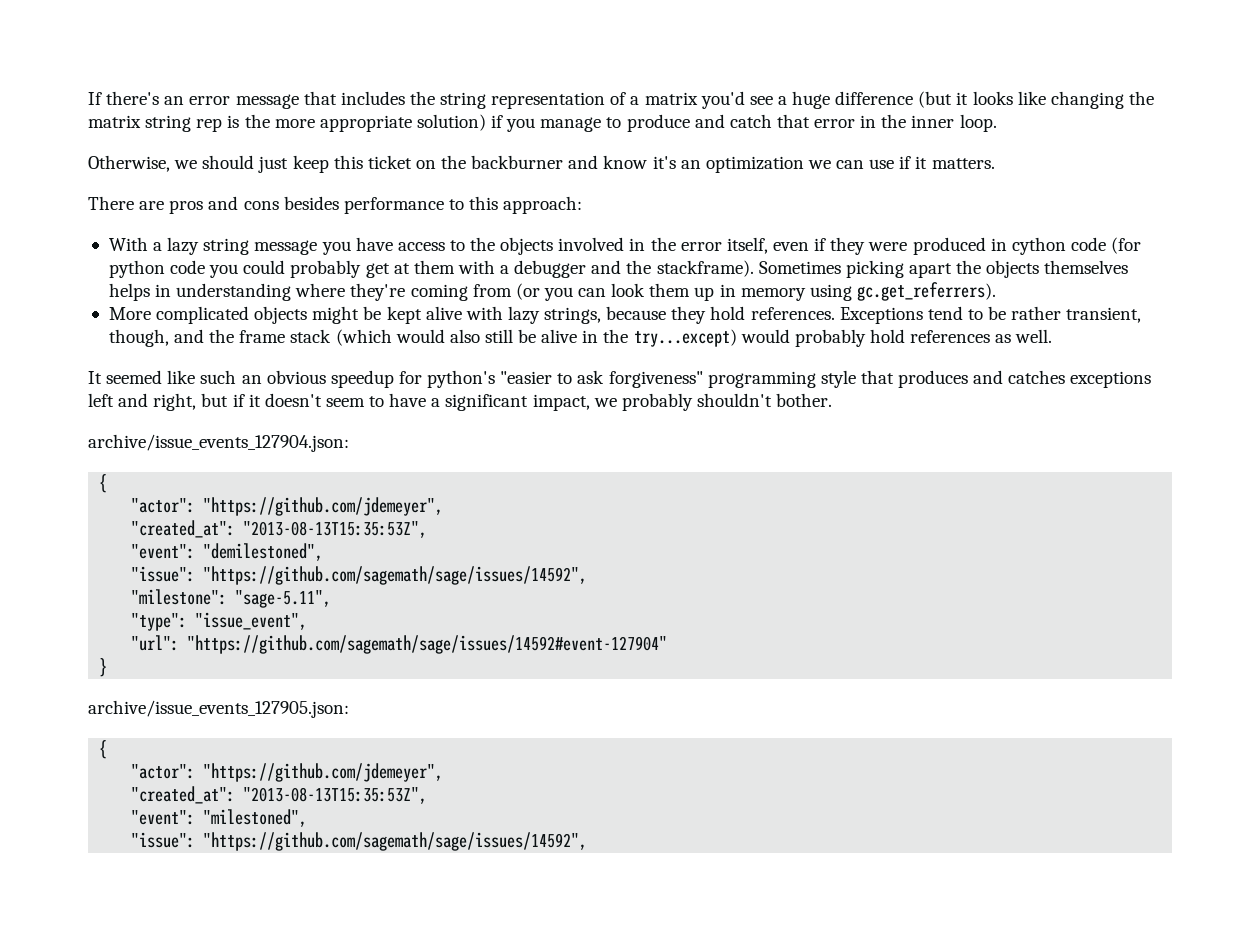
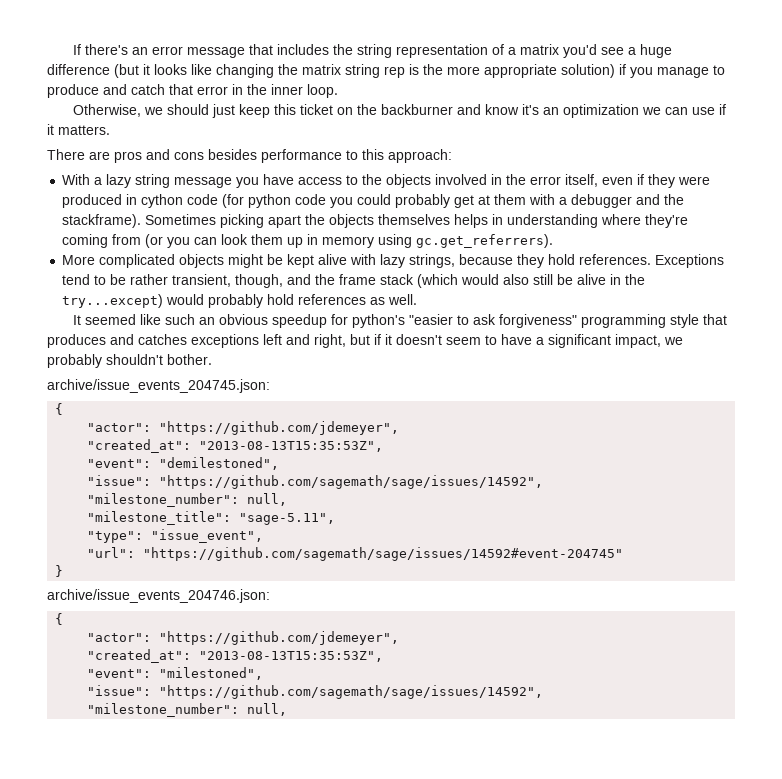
[88,434,349,452] archive/issue_events_127904.json: -> [47,379,270,393] archive/issue_events_204745.json:
[131,589,228,605] "milestone": -> [87,493,288,507] [87,511,232,525] "milestone_number": null, // "milestone_title":
[187,635,668,654] "https://github.com/sagemath/sage/issues/14592#event-127904" -> [143,547,624,561] "https://github.com/sagemath/sage/issues/14592#event-204745"
[88,700,349,718] archive/issue_events_127905.json: -> [47,589,270,603] archive/issue_events_204746.json:
(588, 841) none -> [87,703,288,717] // "milestone_number": null,

